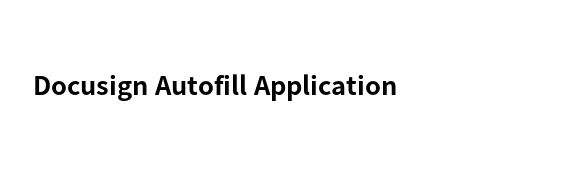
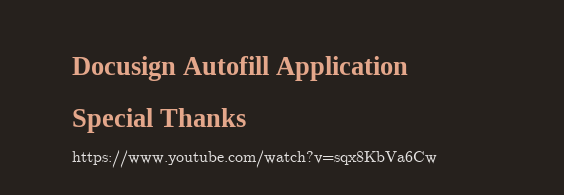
(397, 87) none -> [72,108,247,133] [72,150,437,168] // Special Thanks // https://www.youtube.com/watch?v=sqx8KbVa6Cw

